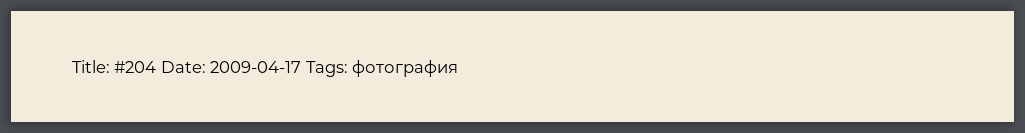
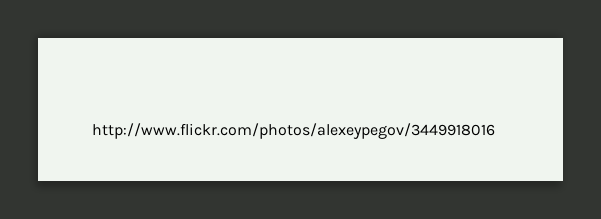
[72,60,459,77] Title: #204 Date: 2009-04-17 Tags: фотография -> [92,123,495,139] http://www.flickr.com/photos/alexeypegov/3449918016

